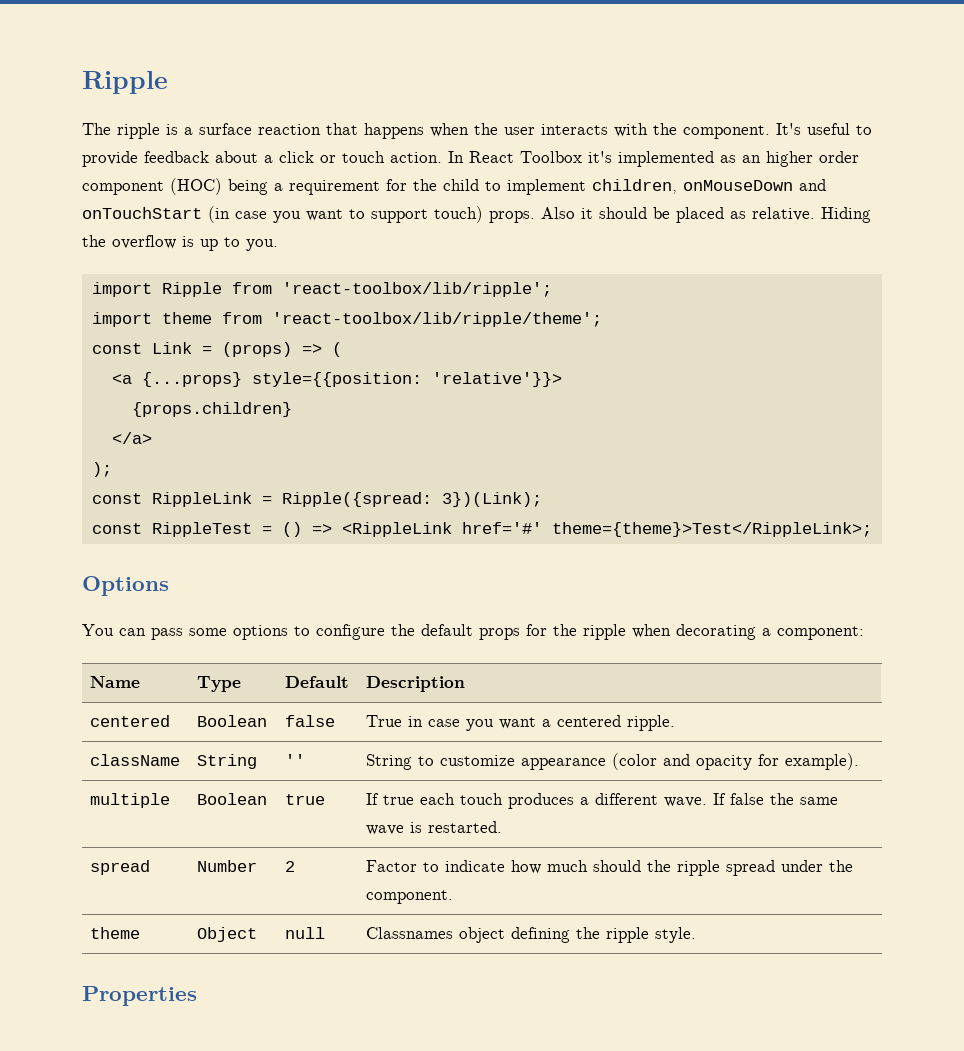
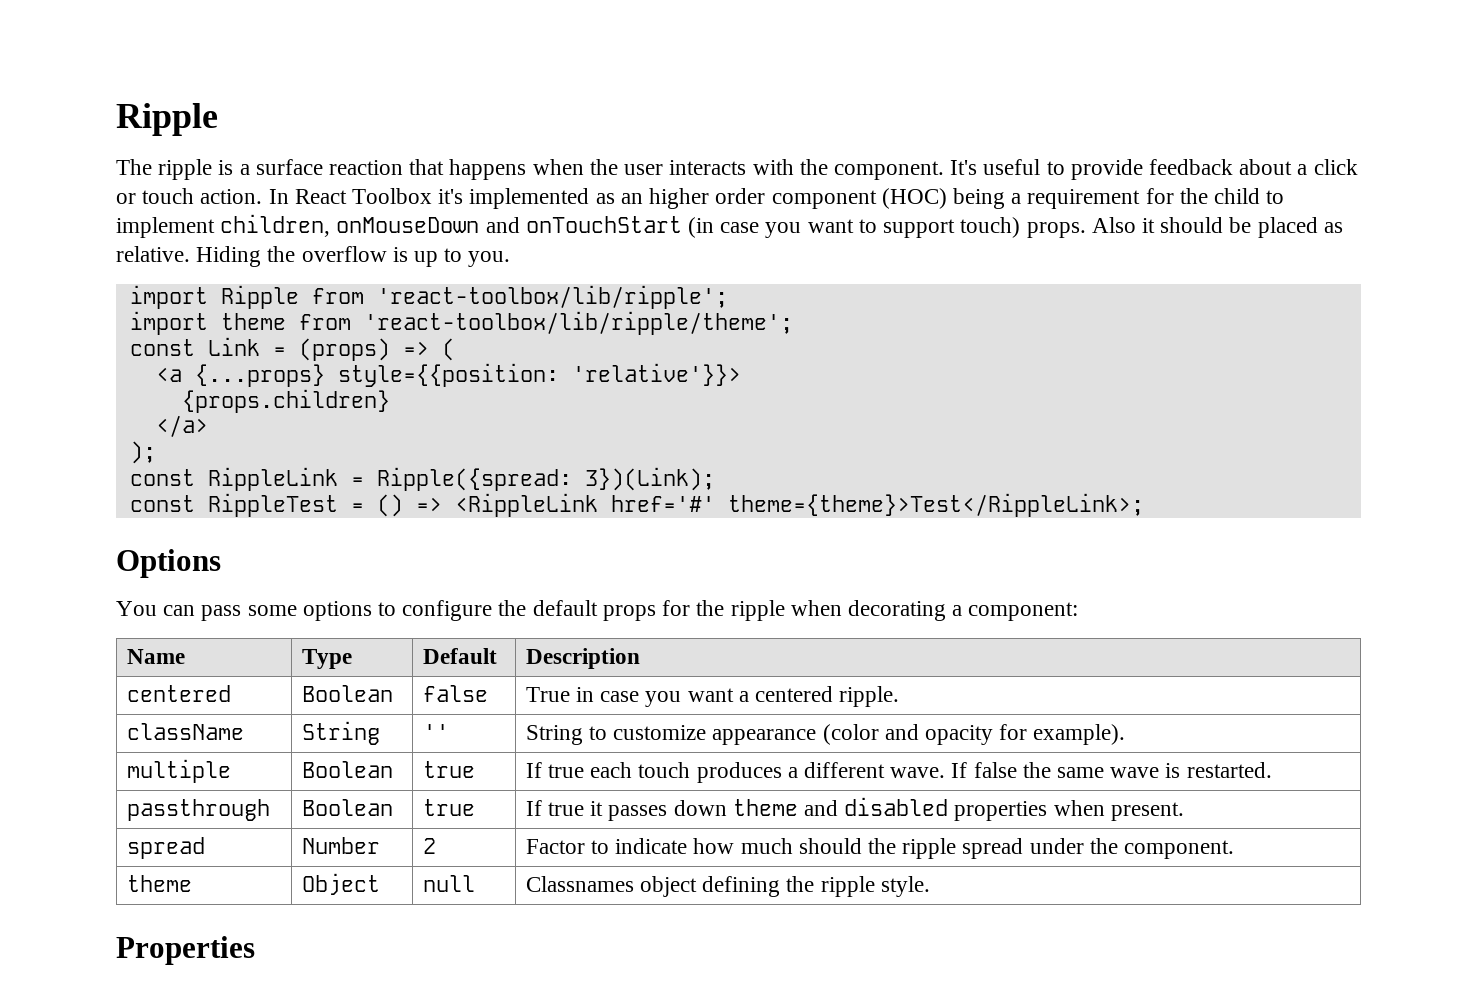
(503, 827) none -> [126,799,270,821] [301,799,393,816] [422,799,475,816] [525,797,1184,821] // passthrough | Boolean | true | If true it passes down theme and disabled properties when present.

